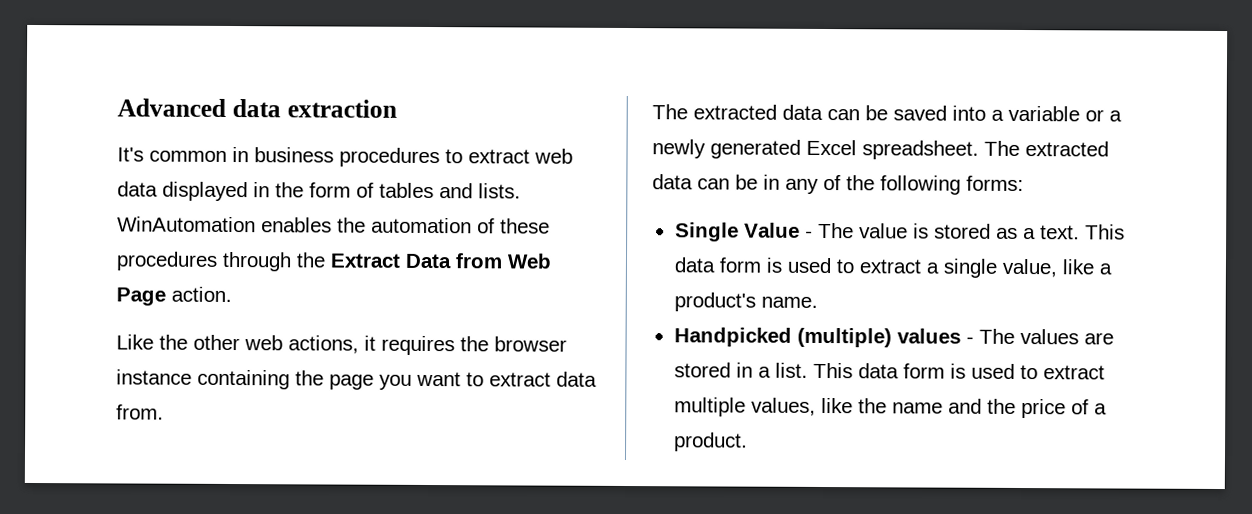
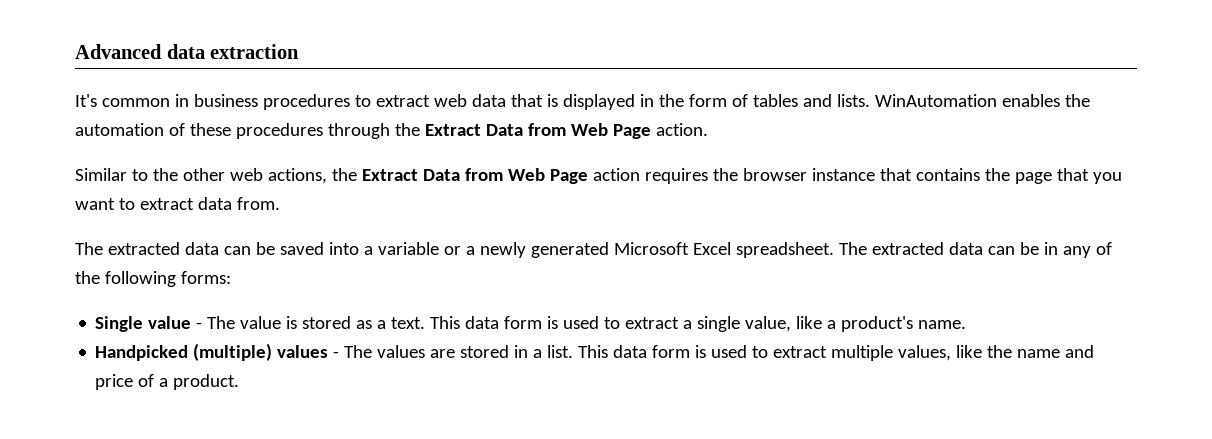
(158, 189) none -> [510,94,558,107] that is
[116,334,154,350] Like -> [75,168,148,181] Similar to
[364,335,376,351] it -> [331,168,640,184] the Extract Data from Web Page action
[197,369,290,390] containing -> [879,168,980,181] that contains
(374, 382) none -> [1056,168,1089,181] that
(801, 149) none -> [613,242,689,255] Microsoft
[743,222,800,238] Value -> [148,316,192,329] value
[986,398,1016,414] the -> (1095, 351) none

